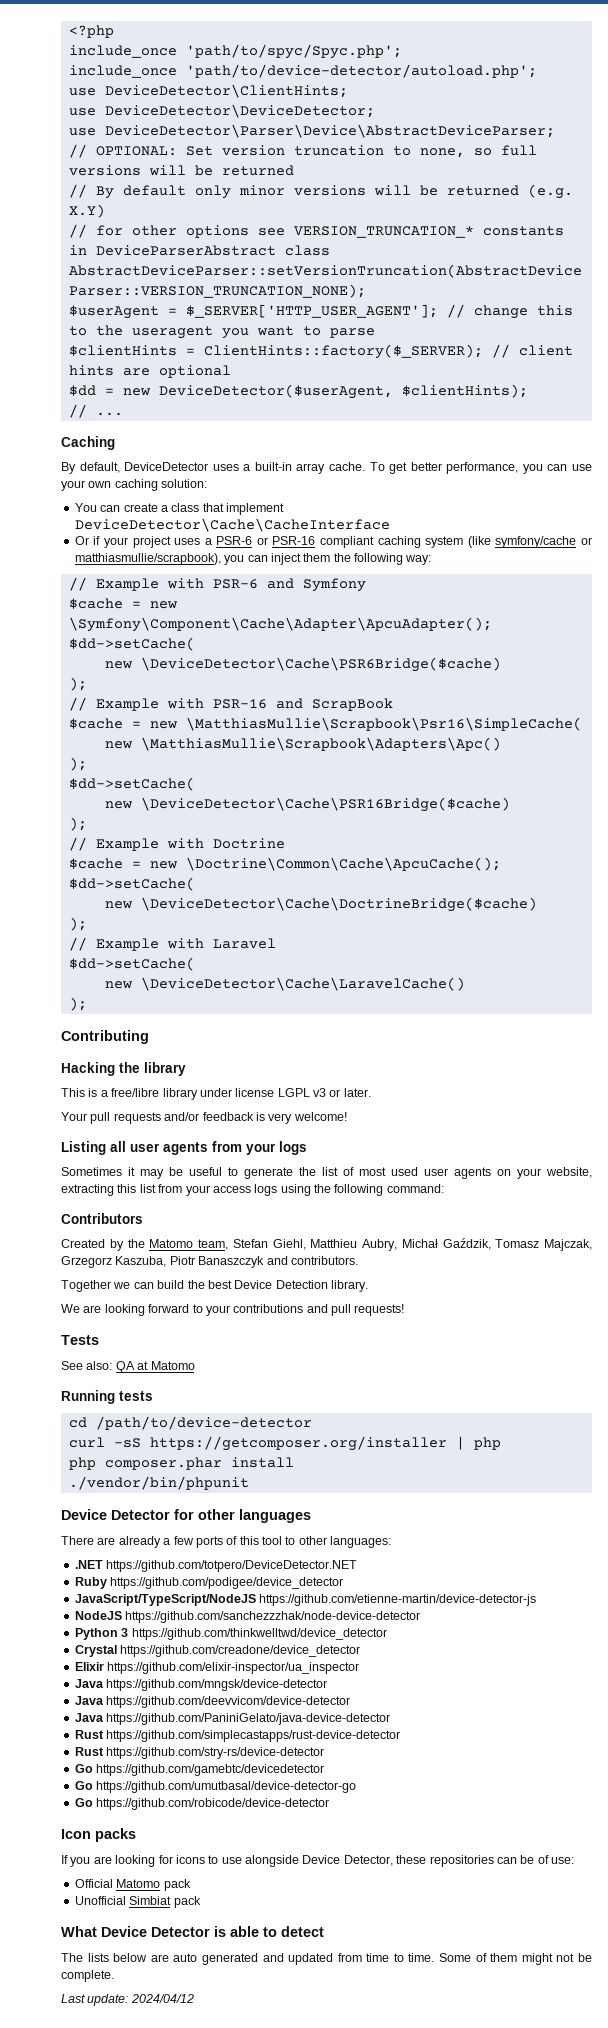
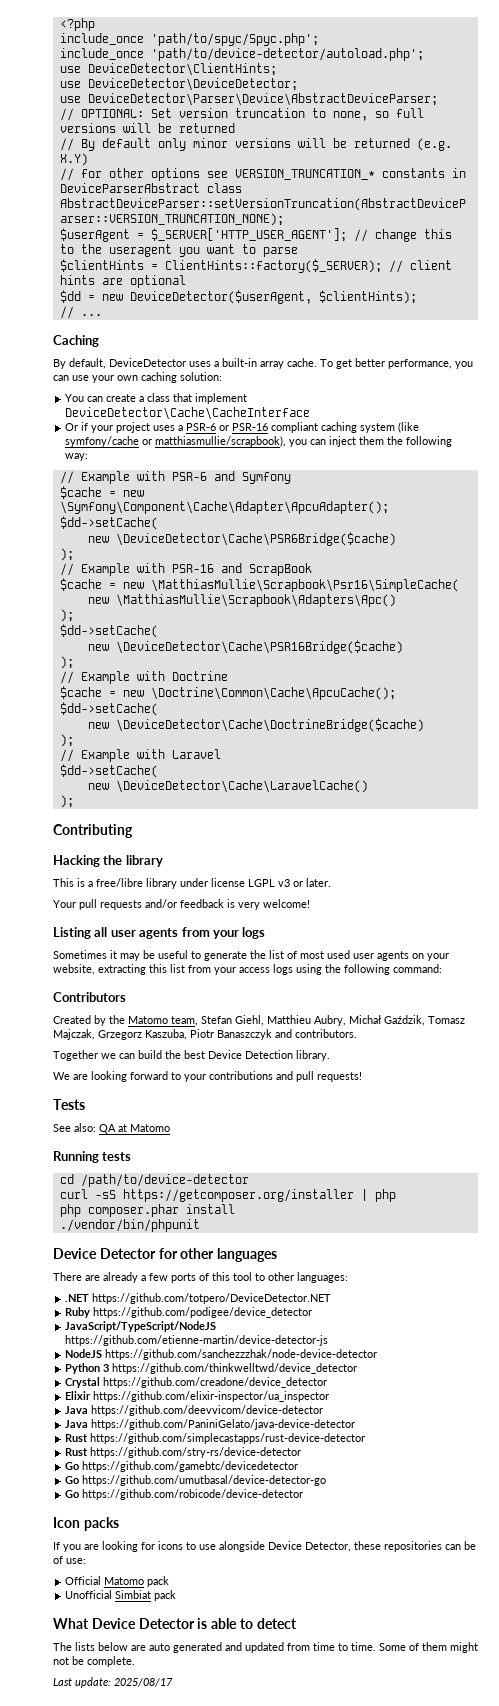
[74,1679,328,1691] // Java https://github.com/mngsk/device-detector -> (330, 1396) none
[130,1994,194,2003] 2024/04/12 -> [114,1678,173,1687] 2025/08/17

